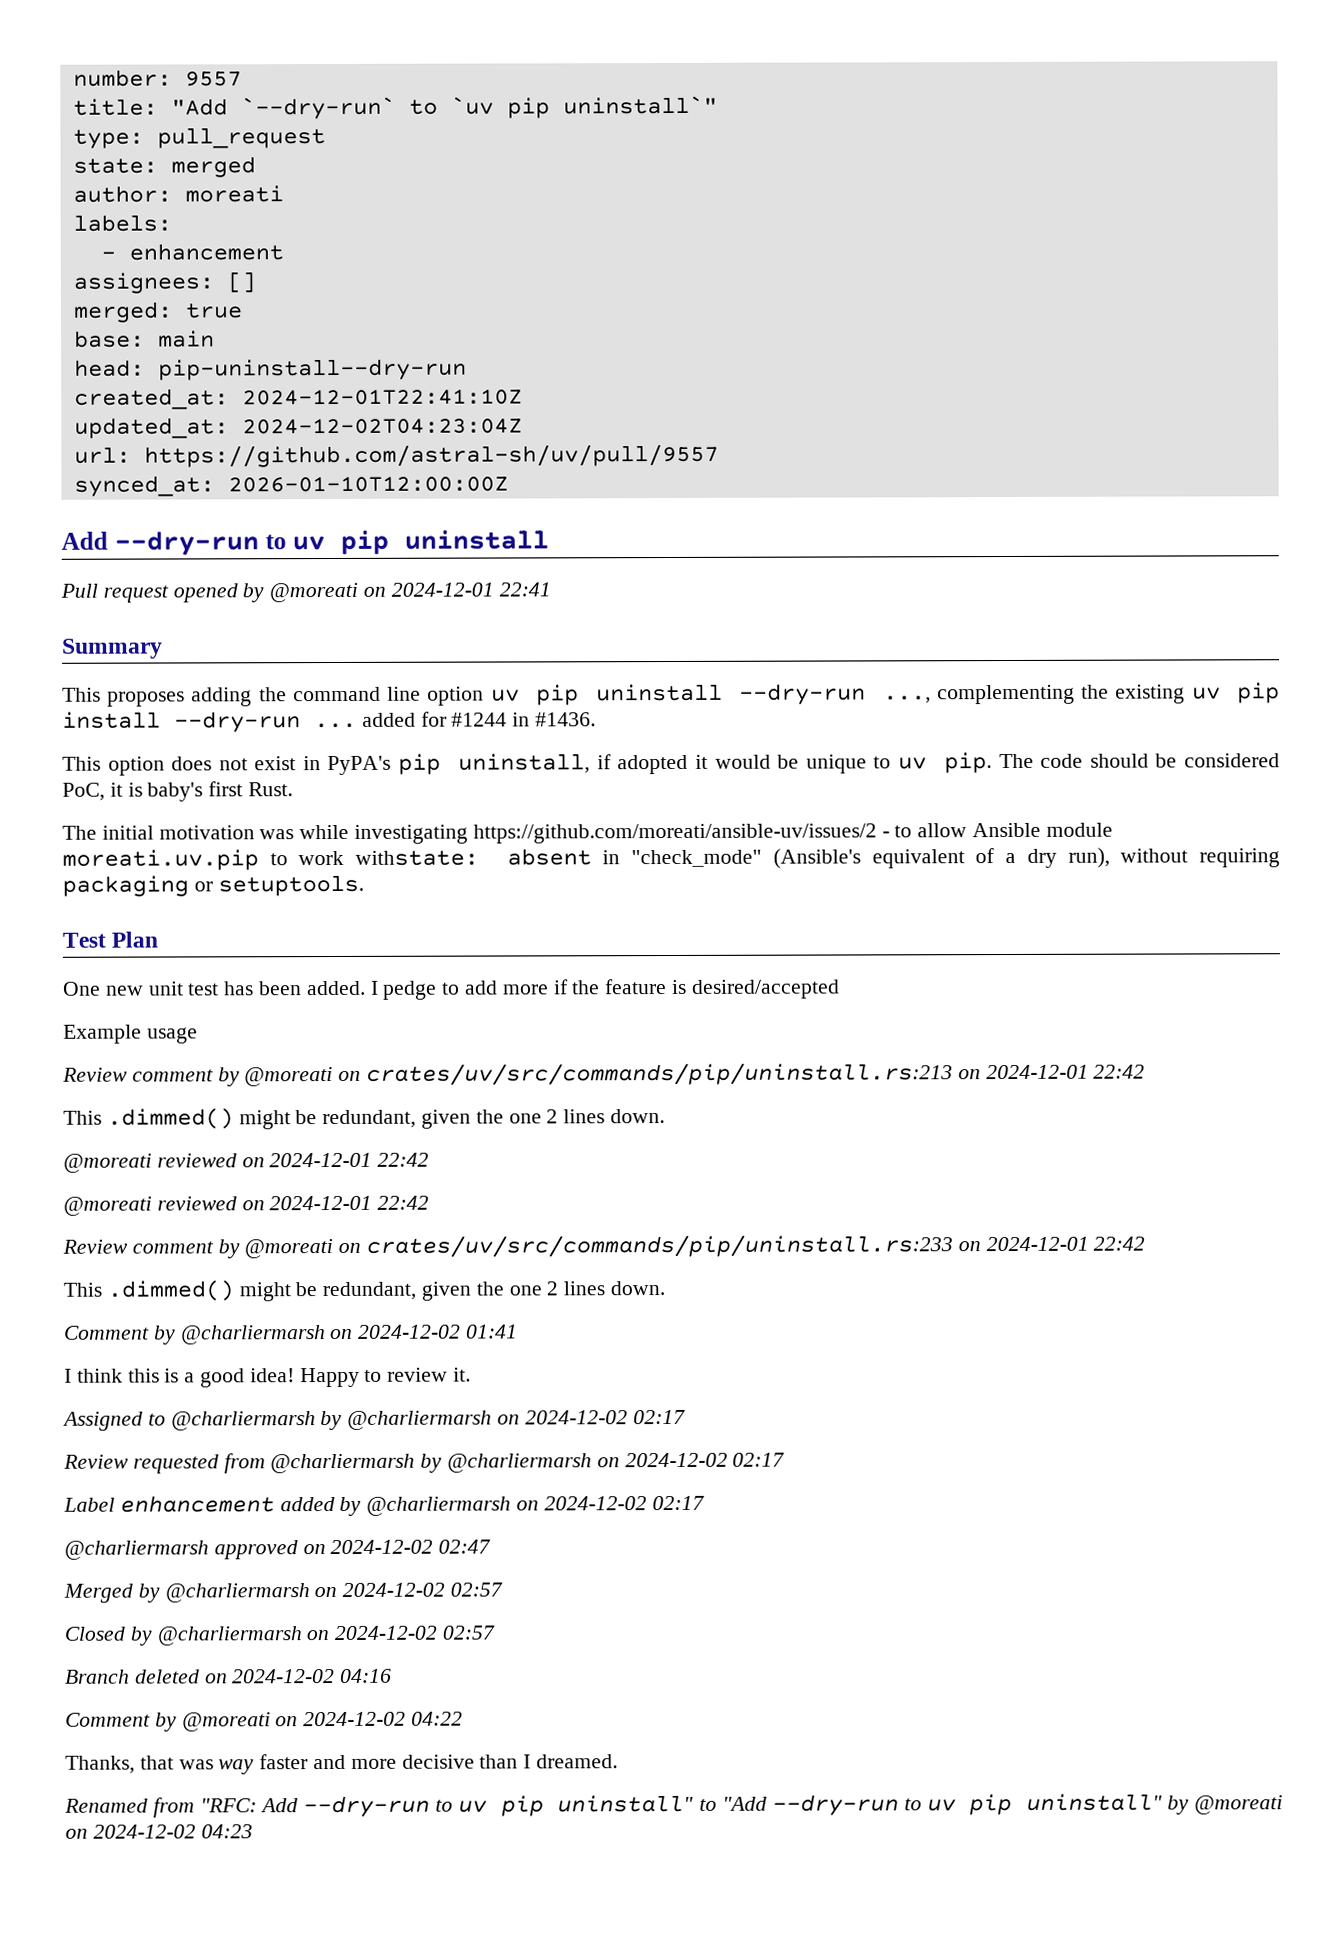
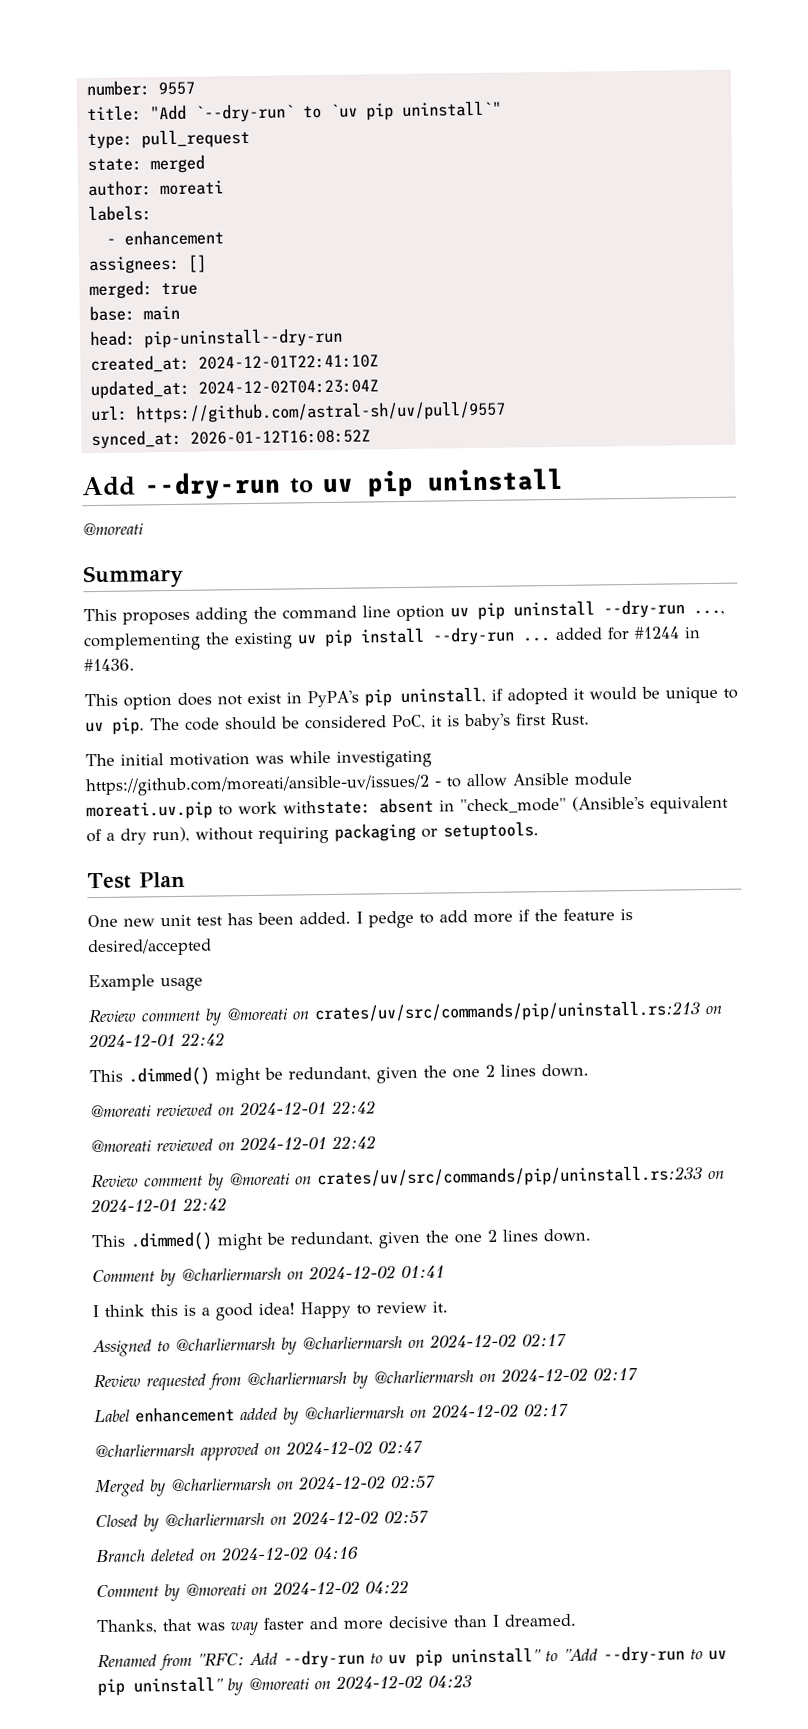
[227,475,509,493] 2026-01-10T12:00:00Z -> [189,429,371,445] 2026-01-12T16:08:52Z
[60,582,551,603] Pull request opened by @moreati on 2024-12-01 22:41 -> [82,522,144,536] @moreati

